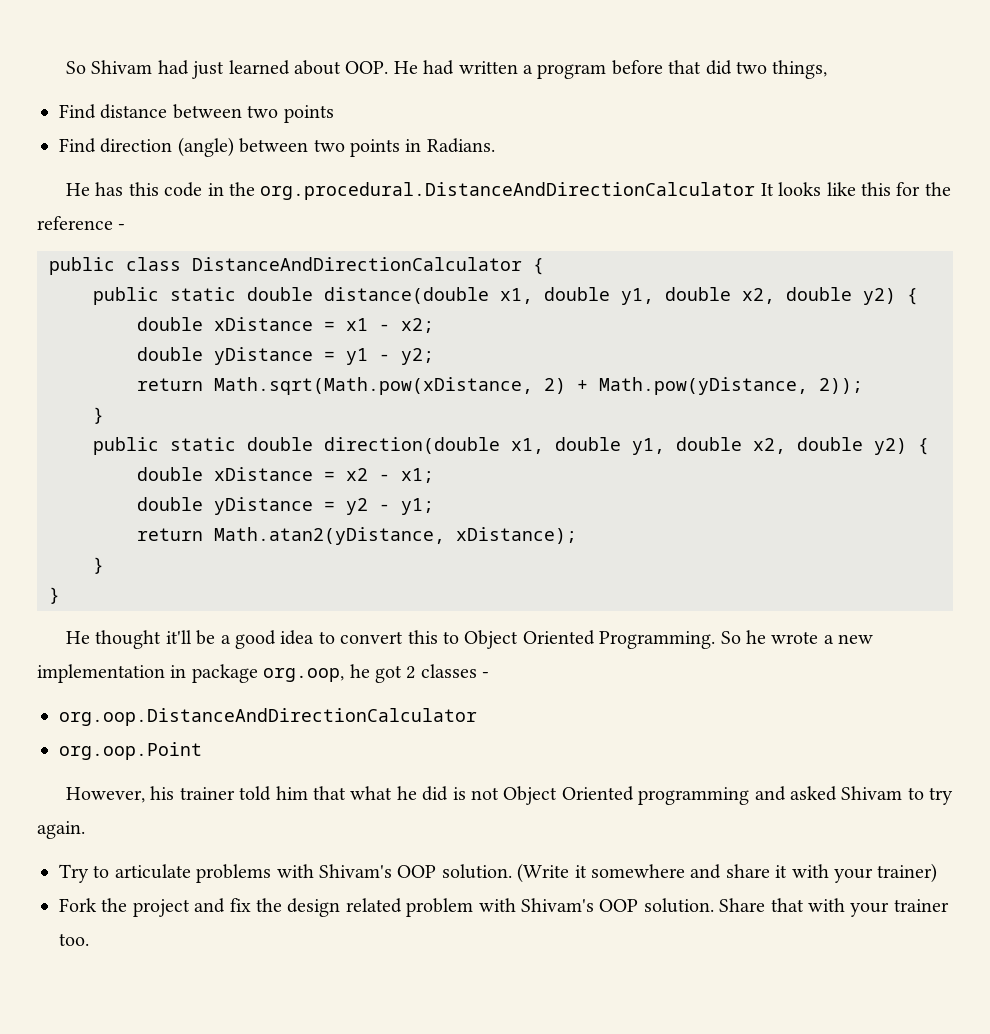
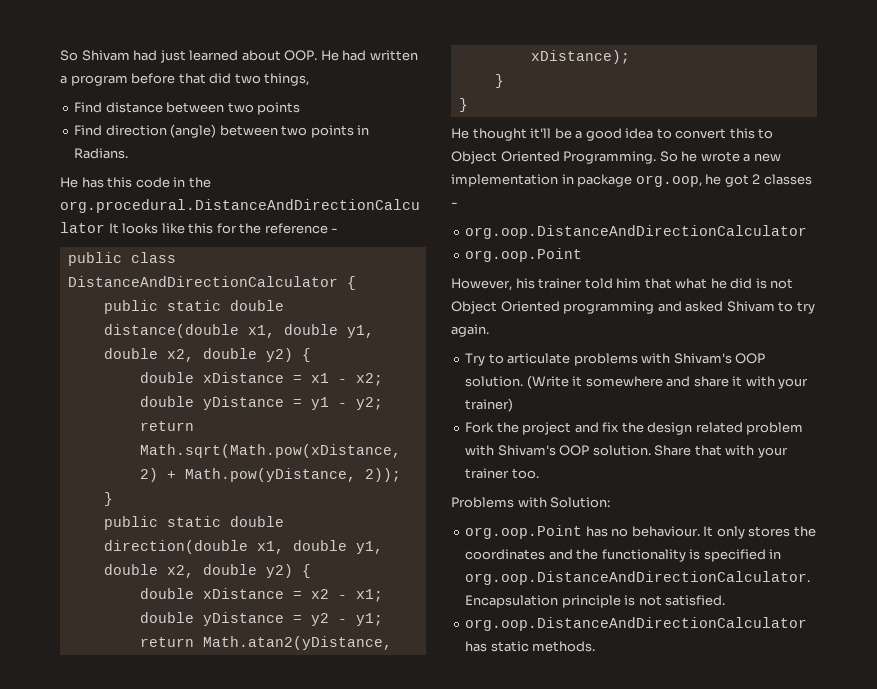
(89, 939) none -> [451,497,611,508] [465,525,816,539] [465,549,782,562] [465,571,811,585] [465,595,726,608] [465,617,808,631] [465,641,596,652] // Problems with Solution: // org.oop.Point has no behaviour. It only stores the coordinates and the functionality is specified in org.oop.DistanceAndDirectionCalculator. Encapsulation principle is not satisfied. // org.oop.DistanceAndDirectionCalculator has static methods.

